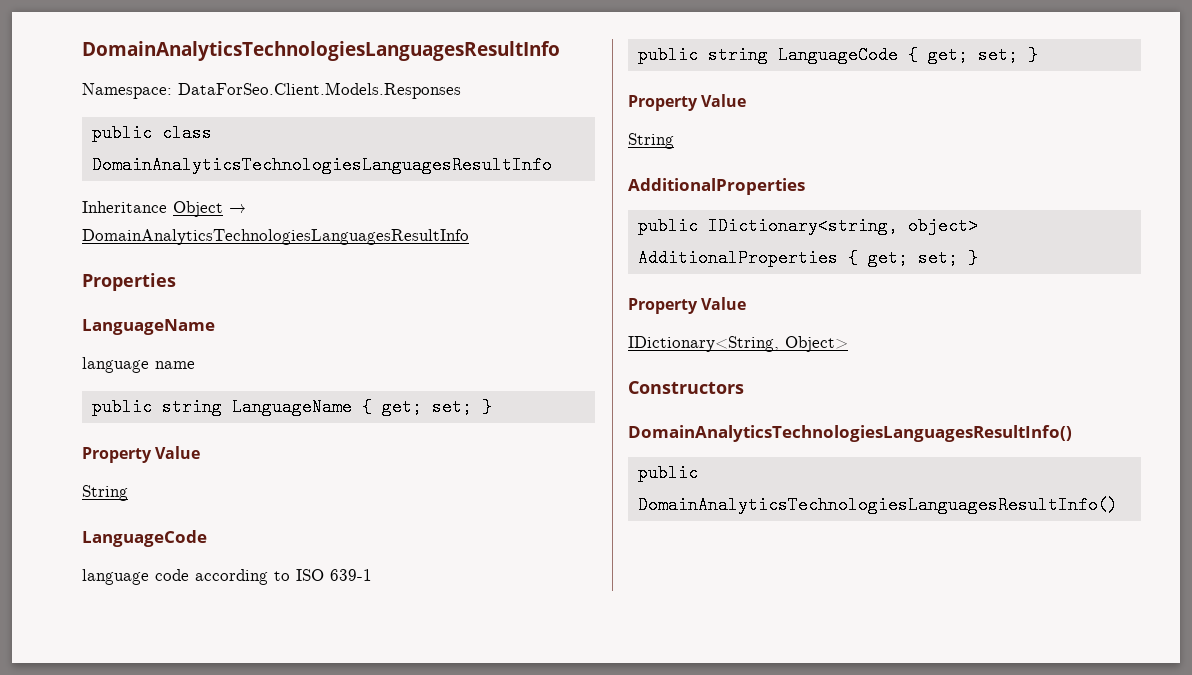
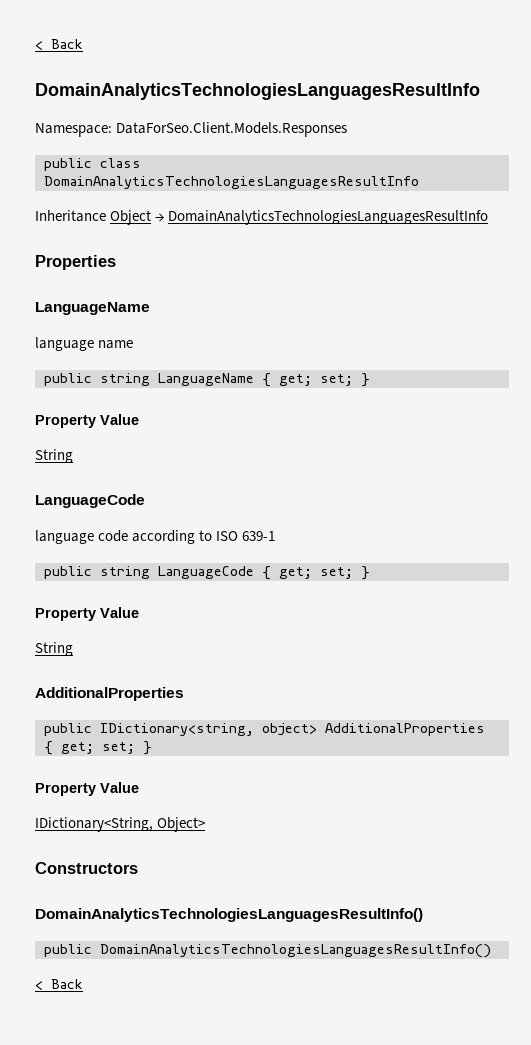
(82, 51) none -> [35,39,83,50] < Back //
(1118, 505) none -> [35,979,83,990] // < Back

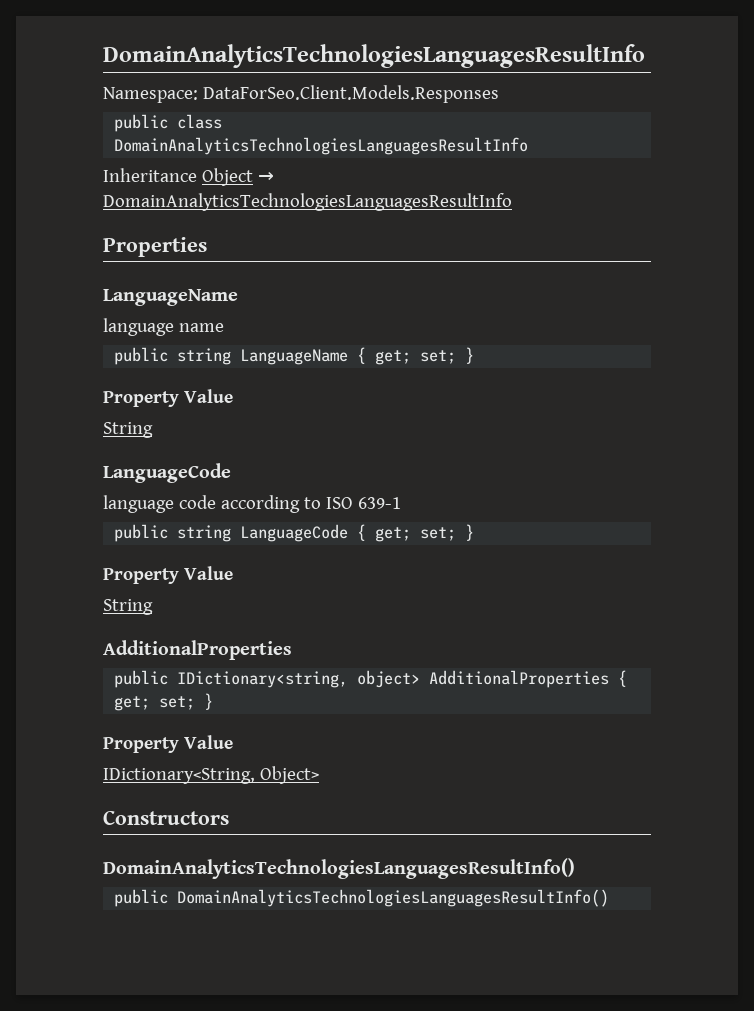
[35,39,83,50] < Back // -> (103, 56) none
[35,979,83,990] // < Back -> (610, 898) none

